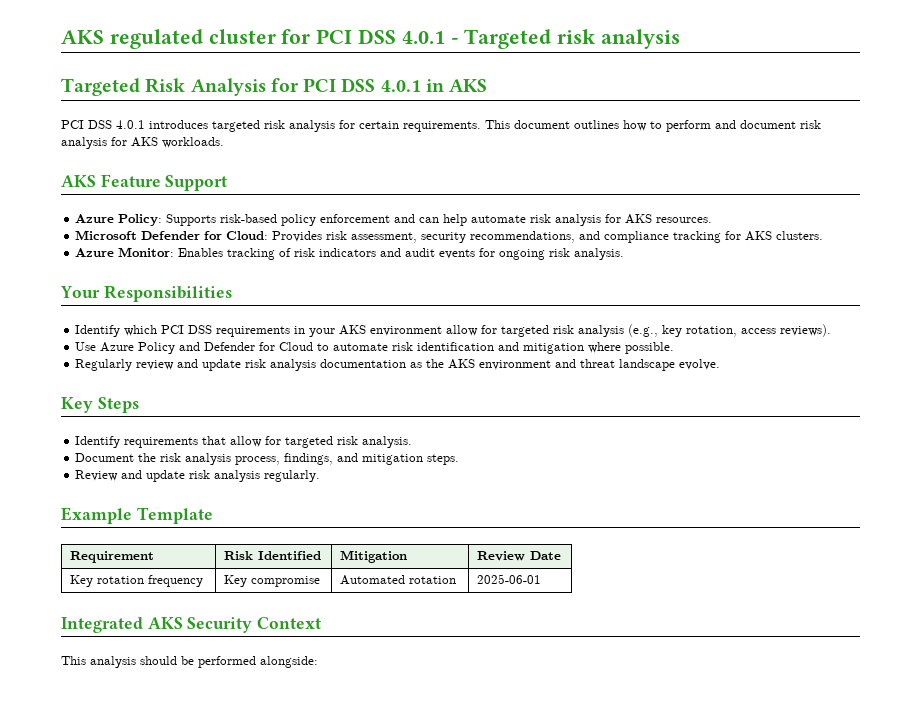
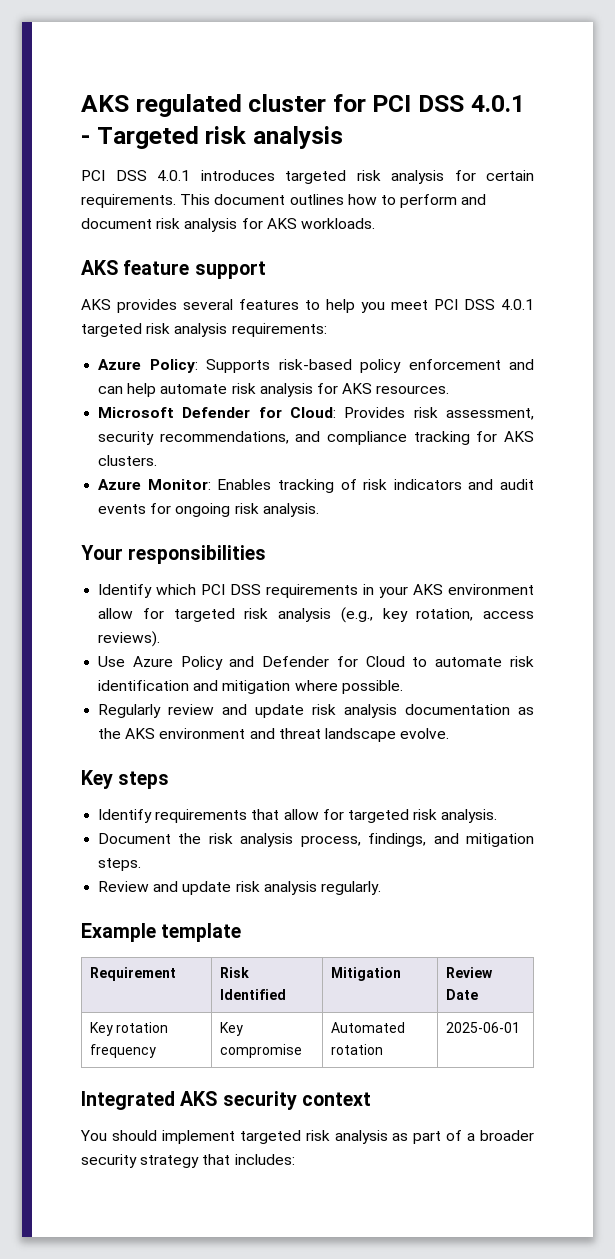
[61,78,488,96] // Targeted Risk Analysis for PCI DSS 4.0.1 in AKS -> (343, 137) none
[100,174,228,191] Feature Support -> [123,260,266,279] [81,299,534,313] [81,323,327,337] feature support // AKS provides several features to help you meet PCI DSS 4.0.1 targeted risk analysis requirements:
[103,285,232,302] Responsibilities -> [128,545,267,564] responsibilities
[97,397,139,413] Steps -> [118,771,170,789] steps
[136,507,213,524] Template -> [161,923,242,942] template
[187,617,322,633] [61,656,318,668] Security Context // This analysis should be performed alongside: -> [222,1091,371,1110] [80,1130,534,1144] [81,1154,295,1168] security context // You should implement targeted risk analysis as part of a broader security strategy that includes:

